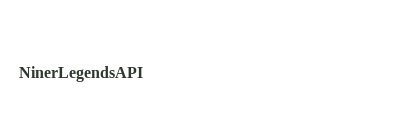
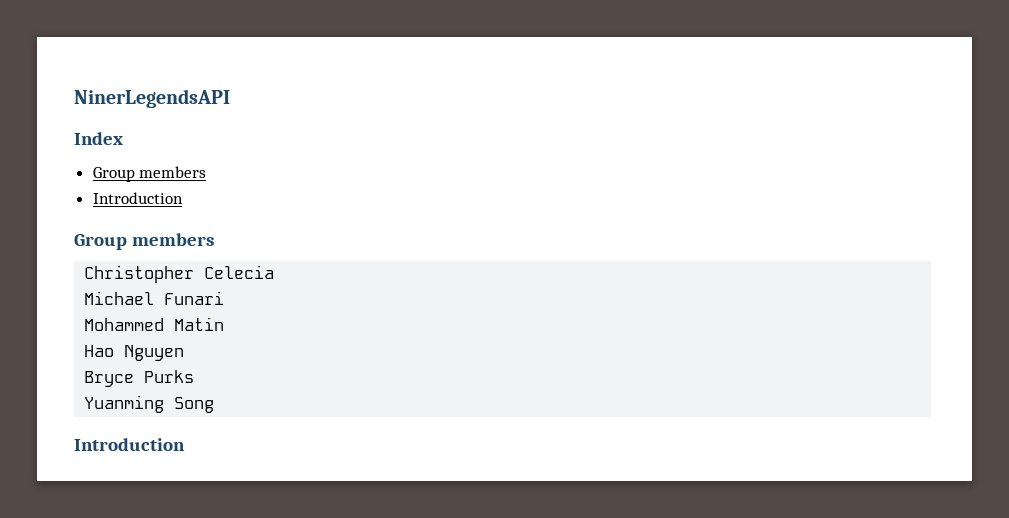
(143, 74) none -> [74,132,123,145] [92,166,207,182] [92,192,183,204] [74,233,214,250] [84,265,275,283] [84,291,225,305] [84,317,225,331] [84,345,185,361] [84,370,195,387] [84,395,215,413] [74,438,185,451] // Index // Group members // Introduction // Group members // Christopher Celecia // Michael Funari // Mohammed Matin // Hao Nguyen // Bryce Purks // Yuanming Song // Introduction

